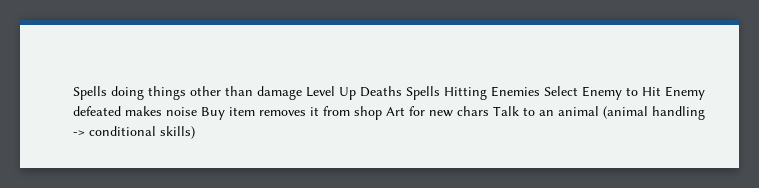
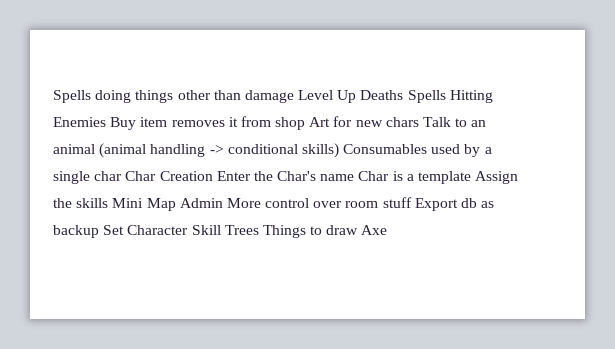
[544,86,705,100] [73,106,197,116] Select Enemy to Hit Enemy defeated makes noise -> (106, 122) none
(195, 132) none -> [343,144,492,157] [53,171,519,184] [53,197,495,211] [53,225,388,238] Consumables used by a single char Char Creation Enter the Char's name Char is a template Assign the skills Mini Map Admin More control over room stuff Export db as backup Set Character Skill Trees Things to draw Axe

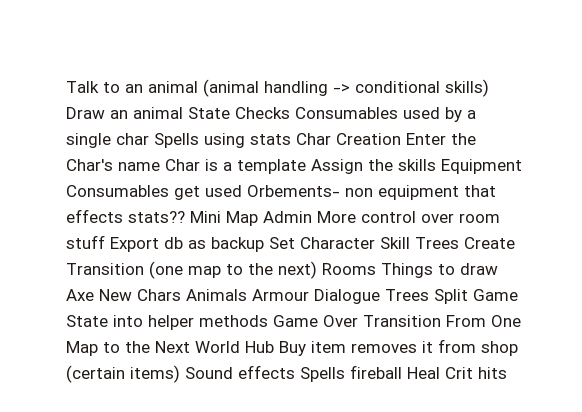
[53,90,493,103] [53,116,419,130] Spells doing things other than damage Level Up Deaths Spells Hitting Enemies Buy item removes it from shop Art for new chars -> (66, 87) none
(339, 150) none -> [66,107,290,119] Draw an animal State Checks
(123, 176) none -> [154,133,291,148] Spells using stats
(109, 203) none -> [441,159,522,174] [66,185,496,200] [66,209,185,223] Equipment Consumables get used Orbements- non equipment that effects stats??
[262,225,388,238] Things to draw Axe -> [464,237,515,249] [66,261,498,279] [66,289,518,304] [66,315,521,330] [66,339,518,356] [66,365,507,383] Create Transition (one map to the next) Rooms Things to draw Axe New Chars Animals Armour Dialogue Trees Split Game State into helper methods Game Over Transition From One Map to the Next World Hub Buy item removes it from shop (certain items) Sound effects Spells fireball Heal Crit hits

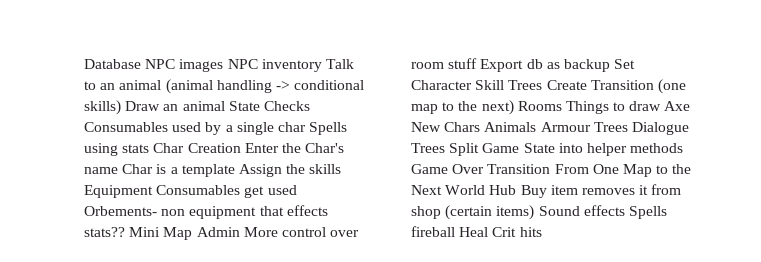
(66, 87) none -> [84,59,322,72] Database NPC images NPC inventory
(309, 295) none -> [593,122,628,132] Trees

